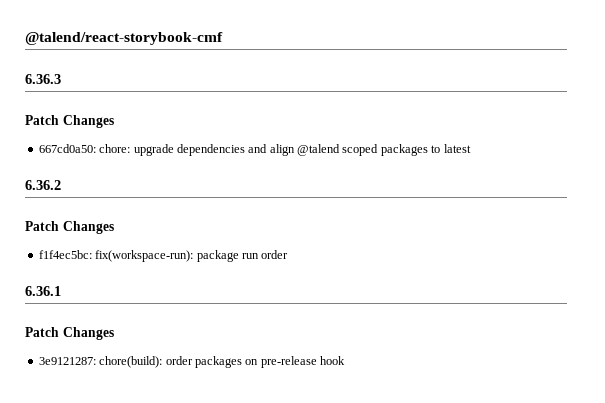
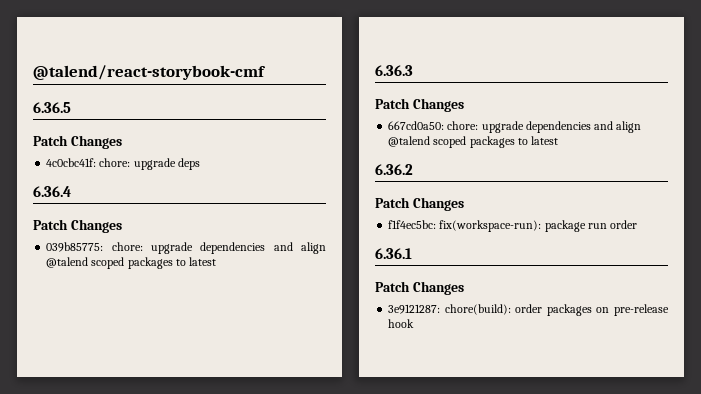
(223, 38) none -> [33,102,71,113] [33,135,122,149] [46,158,200,170] [33,186,71,197] [33,219,122,233] [46,242,327,254] [46,257,217,269] // 6.36.5 // Patch Changes // 4c0cbc41f: chore: upgrade deps // 6.36.4 // Patch Changes // 039b85775: chore: upgrade dependencies and align @talend scoped packages to latest

